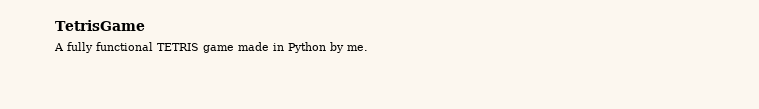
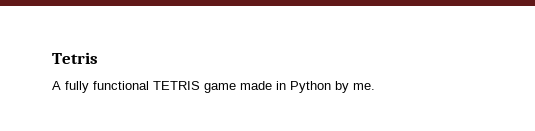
[55,20,145,31] TetrisGame -> [52,52,98,64] Tetris

